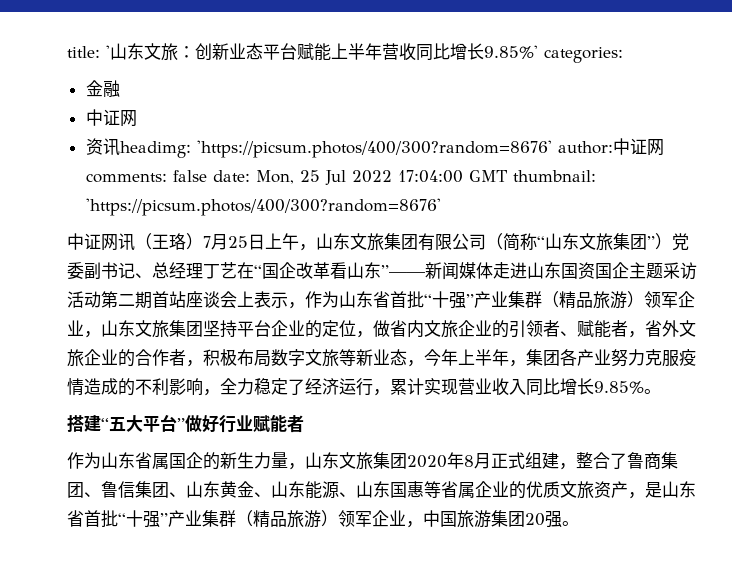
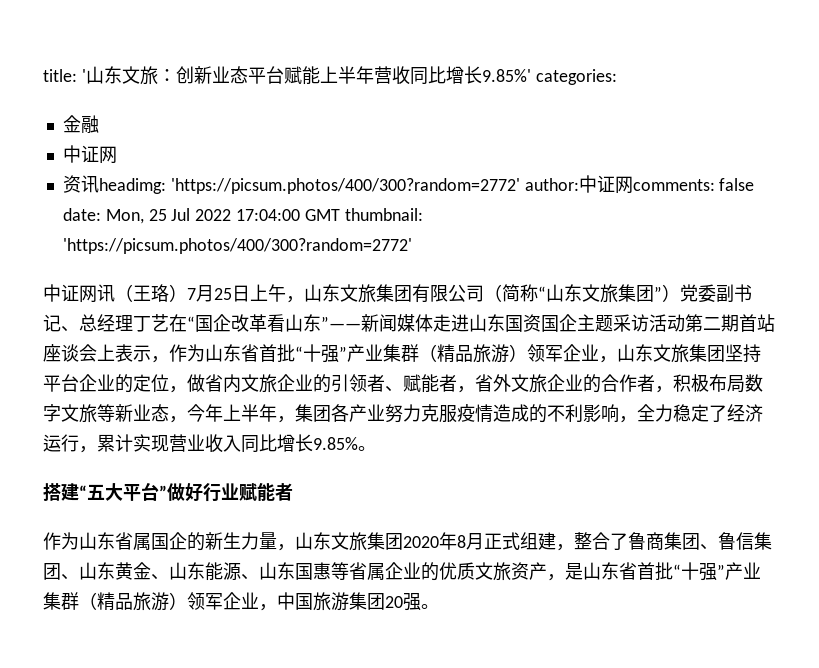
[196,140,552,158] 'https://picsum.photos/400/300?random=8676' -> [170,178,520,194] 'https://picsum.photos/400/300?random=2772'
[85,198,441,216] 'https://picsum.photos/400/300?random=8676' -> [62,238,412,254] 'https://picsum.photos/400/300?random=2772'

